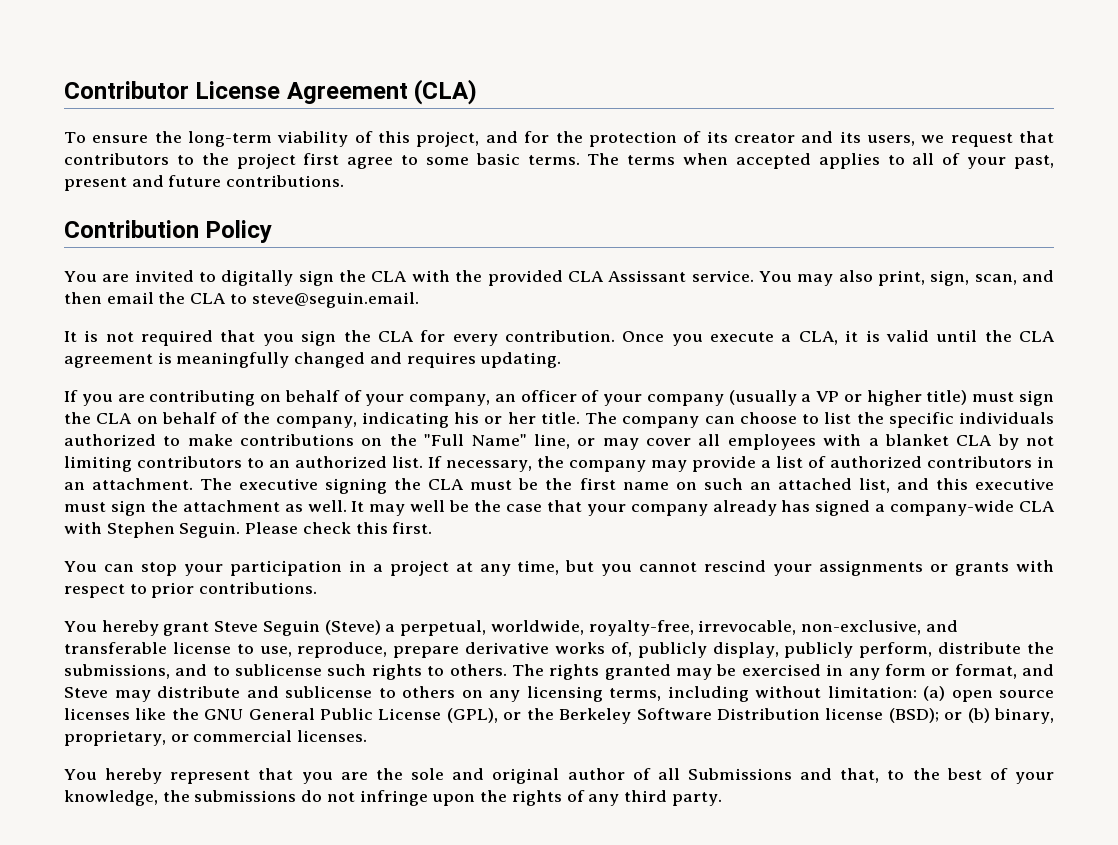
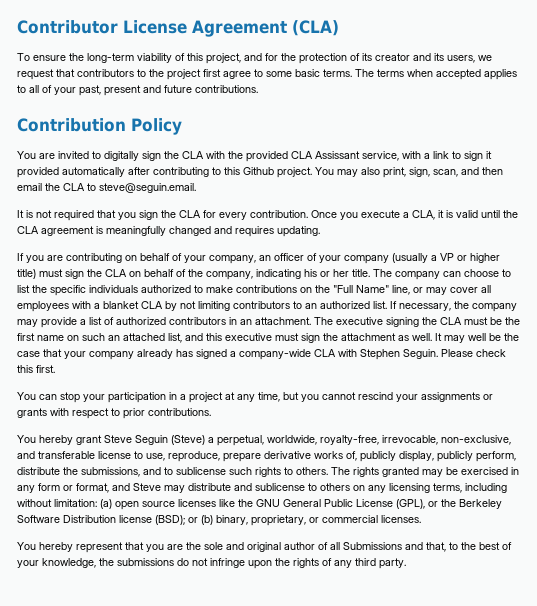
[691,270,754,282] service. -> [362,151,492,161] [17,167,312,178] service, with a link to sign it provided automatically after contributing to this Github project.

